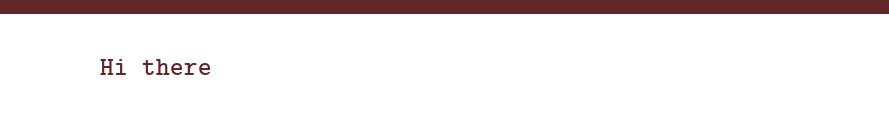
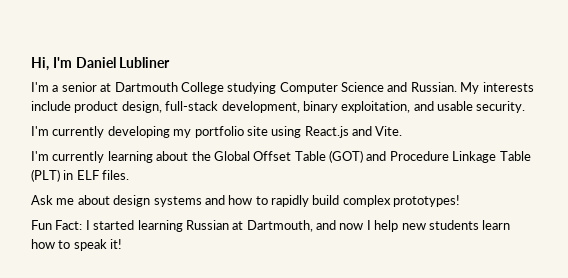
[100,59,212,75] Hi there -> [31,57,171,71] [31,82,534,94] [31,101,526,113] [31,126,403,138] [31,150,531,163] [31,169,130,182] [31,195,461,207] [31,220,511,232] [31,239,123,251] Hi, I'm Daniel Lubliner // I'm a senior at Dartmouth College studying Computer Science and Russian. My interests include product design, full-stack development, binary exploitation, and usable security. // I'm currently developing my portfolio site using React.js and Vite. // I'm currently learning about the Global Offset Table (GOT) and Procedure Linkage Table (PLT) in ELF files. // Ask me about design systems and how to rapidly build complex prototypes! // Fun Fact: I started learning Russian at Dartmouth, and now I help new students learn how to speak it!

